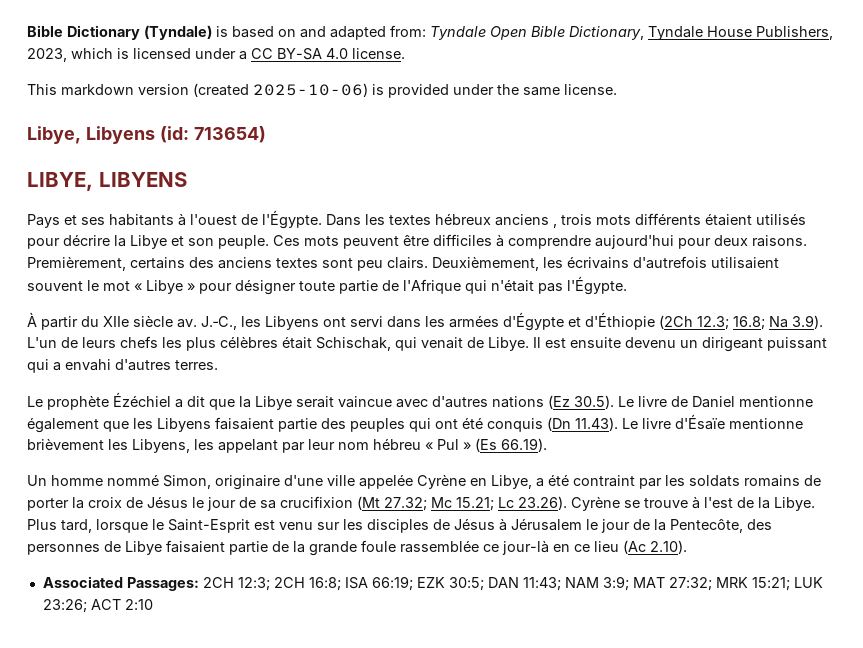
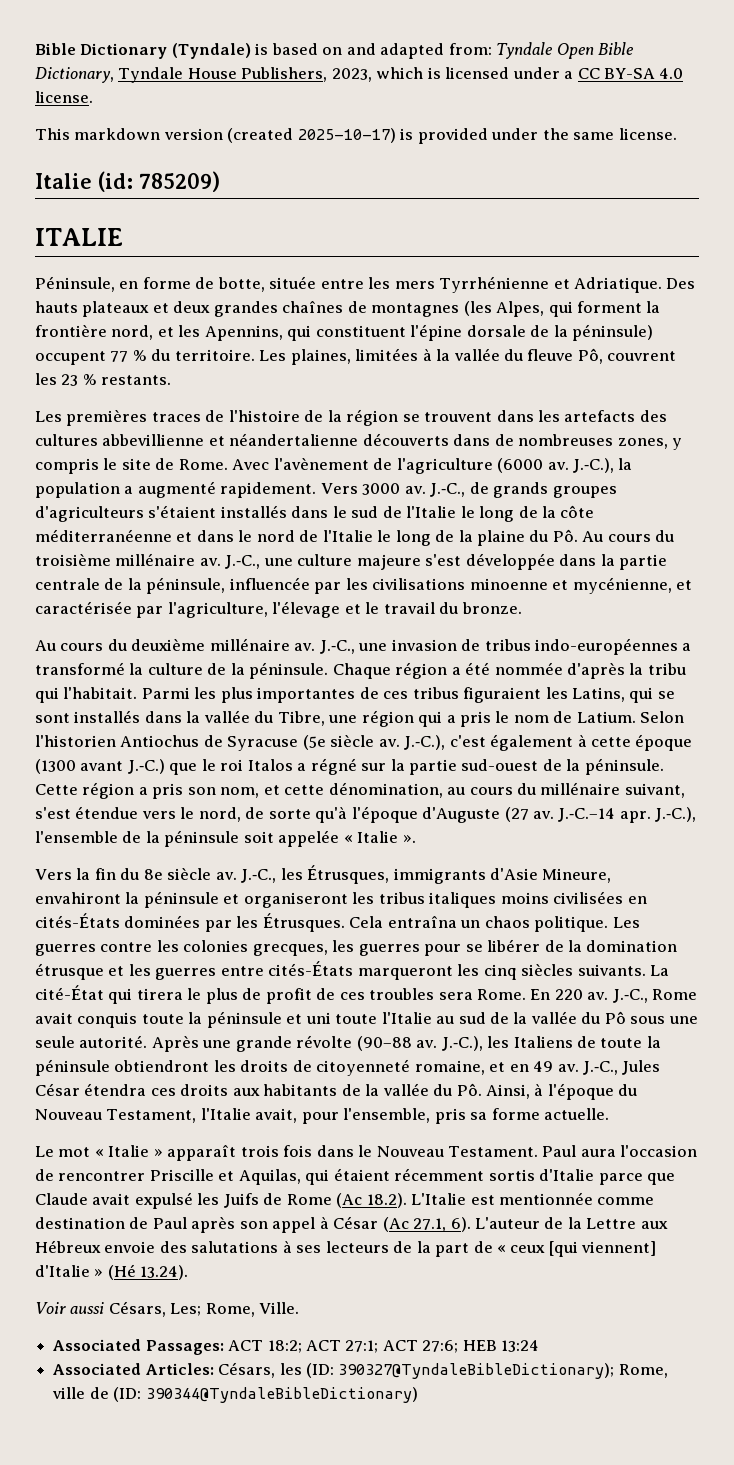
[253,83,368,97] 2025-10-06) -> [297,128,396,143] 2025-10-17)
[27,126,266,144] [27,172,187,191] [27,210,806,229] [27,234,807,249] [27,256,779,271] [27,276,627,295] [27,312,823,331] [27,336,827,352] [27,359,218,373] [27,392,813,410] [27,414,803,433] [27,438,547,453] [27,474,821,490] [27,496,815,511] [27,518,772,533] [27,540,687,556] [42,576,823,591] [42,599,153,613] Libye, Libyens (id: 713654) // LIBYE, LIBYENS // Pays et ses habitants à l'ouest de l'Égypte. Dans les textes hébreux anciens , trois mots différents étaient utilisés pour décrire la Libye et son peuple. Ces mots peuvent être difficiles à comprendre aujourd'hui pour deux raisons. Premièrement, certains des anciens textes sont peu clairs. Deuxièmement, les écrivains d'autrefois utilisaient souvent le mot « Libye » pour désigner toute partie de l'Afrique qui n'était pas l'Égypte. // À partir du XIIe siècle av. J.‑C., les Libyens ont servi dans les armées d'Égypte et d'Éthiopie (2Ch 12.3; 16.8; Na 3.9). L'un de leurs chefs les plus célèbres était Schischak, qui venait de Libye. Il est ensuite devenu un dirigeant puissant qui a envahi d'autres terres. // Le prophète Ézéchiel a dit que la Libye serait vaincue avec d'autres nations (Ez 30.5). Le livre de Daniel mentionne également que les Libyens faisaient partie des peuples qui ont été conquis (Dn 11.43). Le livre d'Ésaïe mentionne brièvement les Libyens, les appelant par leur nom hébreu « Pul » (Es 66.19). // Un homme nommé Simon, originaire d'une ville appelée Cyrène en Libye, a été contraint par les soldats romains de porter la croix de Jésus le jour de sa crucifixion (Mt 27.32; Mc 15.21; Lc 23.26). Cyrène se trouve à l'est de la Libye. Plus tard, lorsque le Saint-Esprit est venu sur les disciples de Jésus à Jérusalem le jour de la Pentecôte, des personnes de Libye faisaient partie de la grande foule rassemblée ce jour-là en ce lieu (Ac 2.10). // Associated Passages: 2CH 12:3; 2CH 16:8; ISA 66:19; EZK 30:5; DAN 11:43; NAM 3:9; MAT 27:32; MRK 15:21; LUK 23:26; ACT 2:10 -> [35,171,220,192] [35,228,123,246] [35,276,696,293] [35,301,661,317] [35,324,654,341] [35,348,677,365] [35,373,172,386] [35,409,667,426] [35,433,683,450] [35,457,633,474] [35,481,617,498] [35,505,595,522] [35,529,675,546] [35,553,668,570] [35,577,693,594] [35,601,522,618] [35,638,692,655] [35,662,686,679] [35,687,675,703] [35,710,685,727] [35,734,693,751] [35,758,664,775] [35,782,685,799] [35,806,697,823] [35,830,416,847] [35,865,612,884] [35,891,647,908] [35,913,640,932] [35,939,678,956] [35,961,670,980] [35,985,698,1004] [35,1011,698,1028] [35,1035,661,1052] [35,1059,661,1076] [35,1083,638,1100] [35,1108,610,1124] [35,1145,698,1161] [35,1168,676,1185] [35,1192,655,1209] [35,1216,668,1233] [35,1240,657,1257] [35,1264,189,1280] [35,1301,300,1317] [53,1339,540,1355] [53,1362,668,1379] [52,1387,418,1403] Italie (id: 785209) // ITALIE // Péninsule, en forme de botte, située entre les mers Tyrrhénienne et Adriatique. Des hauts plateaux et deux grandes chaînes de montagnes (les Alpes, qui forment la frontière nord, et les Apennins, qui constituent l'épine dorsale de la péninsule) occupent 77 % du territoire. Les plaines, limitées à la vallée du fleuve Pô, couvrent les 23 % restants. // Les premières traces de l'histoire de la région se trouvent dans les artefacts des cultures abbevillienne et néandertalienne découverts dans de nombreuses zones, y compris le site de Rome. Avec l'avènement de l'agriculture (6000 av. J.‑C.), la population a augmenté rapidement. Vers 3000 av. J.‑C., de grands groupes d'agriculteurs s'étaient installés dans le sud de l'Italie le long de la côte méditerranéenne et dans le nord de l'Italie le long de la plaine du Pô. Au cours du troisième millénaire av. J.‑C., une culture majeure s'est développée dans la partie centrale de la péninsule, influencée par les civilisations minoenne et mycénienne, et caractérisée par l'agriculture, l'élevage et le travail du bronze. // Au cours du deuxième millénaire av. J.‑C., une invasion de tribus indo-européennes a transformé la culture de la péninsule. Chaque région a été nommée d'après la tribu qui l'habitait. Parmi les plus importantes de ces tribus figuraient les Latins, qui se sont installés dans la vallée du Tibre, une région qui a pris le nom de Latium. Selon l'historien Antiochus de Syracuse (5e siècle av. J.‑C.), c'est également à cette époque (1300 avant J.‑C.) que le roi Italos a régné sur la partie sud-ouest de la péninsule. Cette région a pris son nom, et cette dénomination, au cours du millénaire suivant, s'est étendue vers le nord, de sorte qu'à l'époque d'Auguste (27 av. J.‑C.–14 apr. J.‑C.), l'ensemble de la péninsule soit appelée « Italie ». // Vers la fin du 8e siècle av. J.‑C., les Étrusques, immigrants d'Asie Mineure, envahiront la péninsule et organiseront les tribus italiques moins civilisées en cités-États dominées par les Étrusques. Cela entraîna un chaos politique. Les guerres contre les colonies grecques, les guerres pour se libérer de la domination étrusque et les guerres entre cités-États marqueront les cinq siècles suivants. La cité-État qui tirera le plus de profit de ces troubles sera Rome. En 220 av. J.‑C., Rome avait conquis toute la péninsule et uni toute l'Italie au sud de la vallée du Pô sous une seule autorité. Après une grande révolte (90–88 av. J.‑C.), les Italiens de toute la péninsule obtiendront les droits de citoyenneté romaine, et en 49 av. J.‑C., Jules César étendra ces droits aux habitants de la vallée du Pô. Ainsi, à l'époque du Nouveau Testament, l'Italie avait, pour l'ensemble, pris sa forme actuelle. // Le mot « Italie » apparaît trois fois dans le Nouveau Testament. Paul aura l'occasion de rencontrer Priscille et Aquilas, qui étaient récemment sortis d'Italie parce que Claude avait expulsé les Juifs de Rome (Ac 18.2). L'Italie est mentionnée comme destination de Paul après son appel à César (Ac 27.1, 6). L'auteur de la Lettre aux Hébreux envoie des salutations à ses lecteurs de la part de « ceux [qui viennent] d'Italie » (Hé 13.24). // Voir aussi Césars, Les; Rome, Ville. // Associated Passages: ACT 18:2; ACT 27:1; ACT 27:6; HEB 13:24 // Associated Articles: Césars, les (ID: 390327@TyndaleBibleDictionary); Rome, ville de (ID: 390344@TyndaleBibleDictionary)

